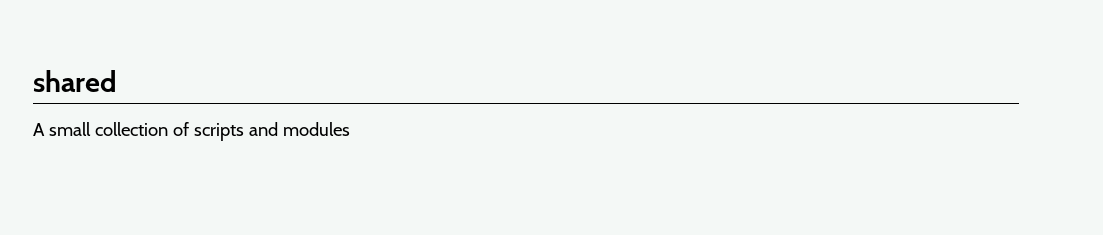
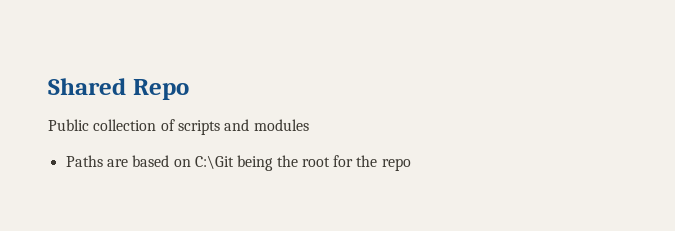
[33,70,117,92] [33,122,91,136] shared // A small -> [48,78,189,100] [48,119,89,131] Shared Repo // Public
(350, 129) none -> [65,155,411,171] // Paths are based on C:\Git being the root for the repo

